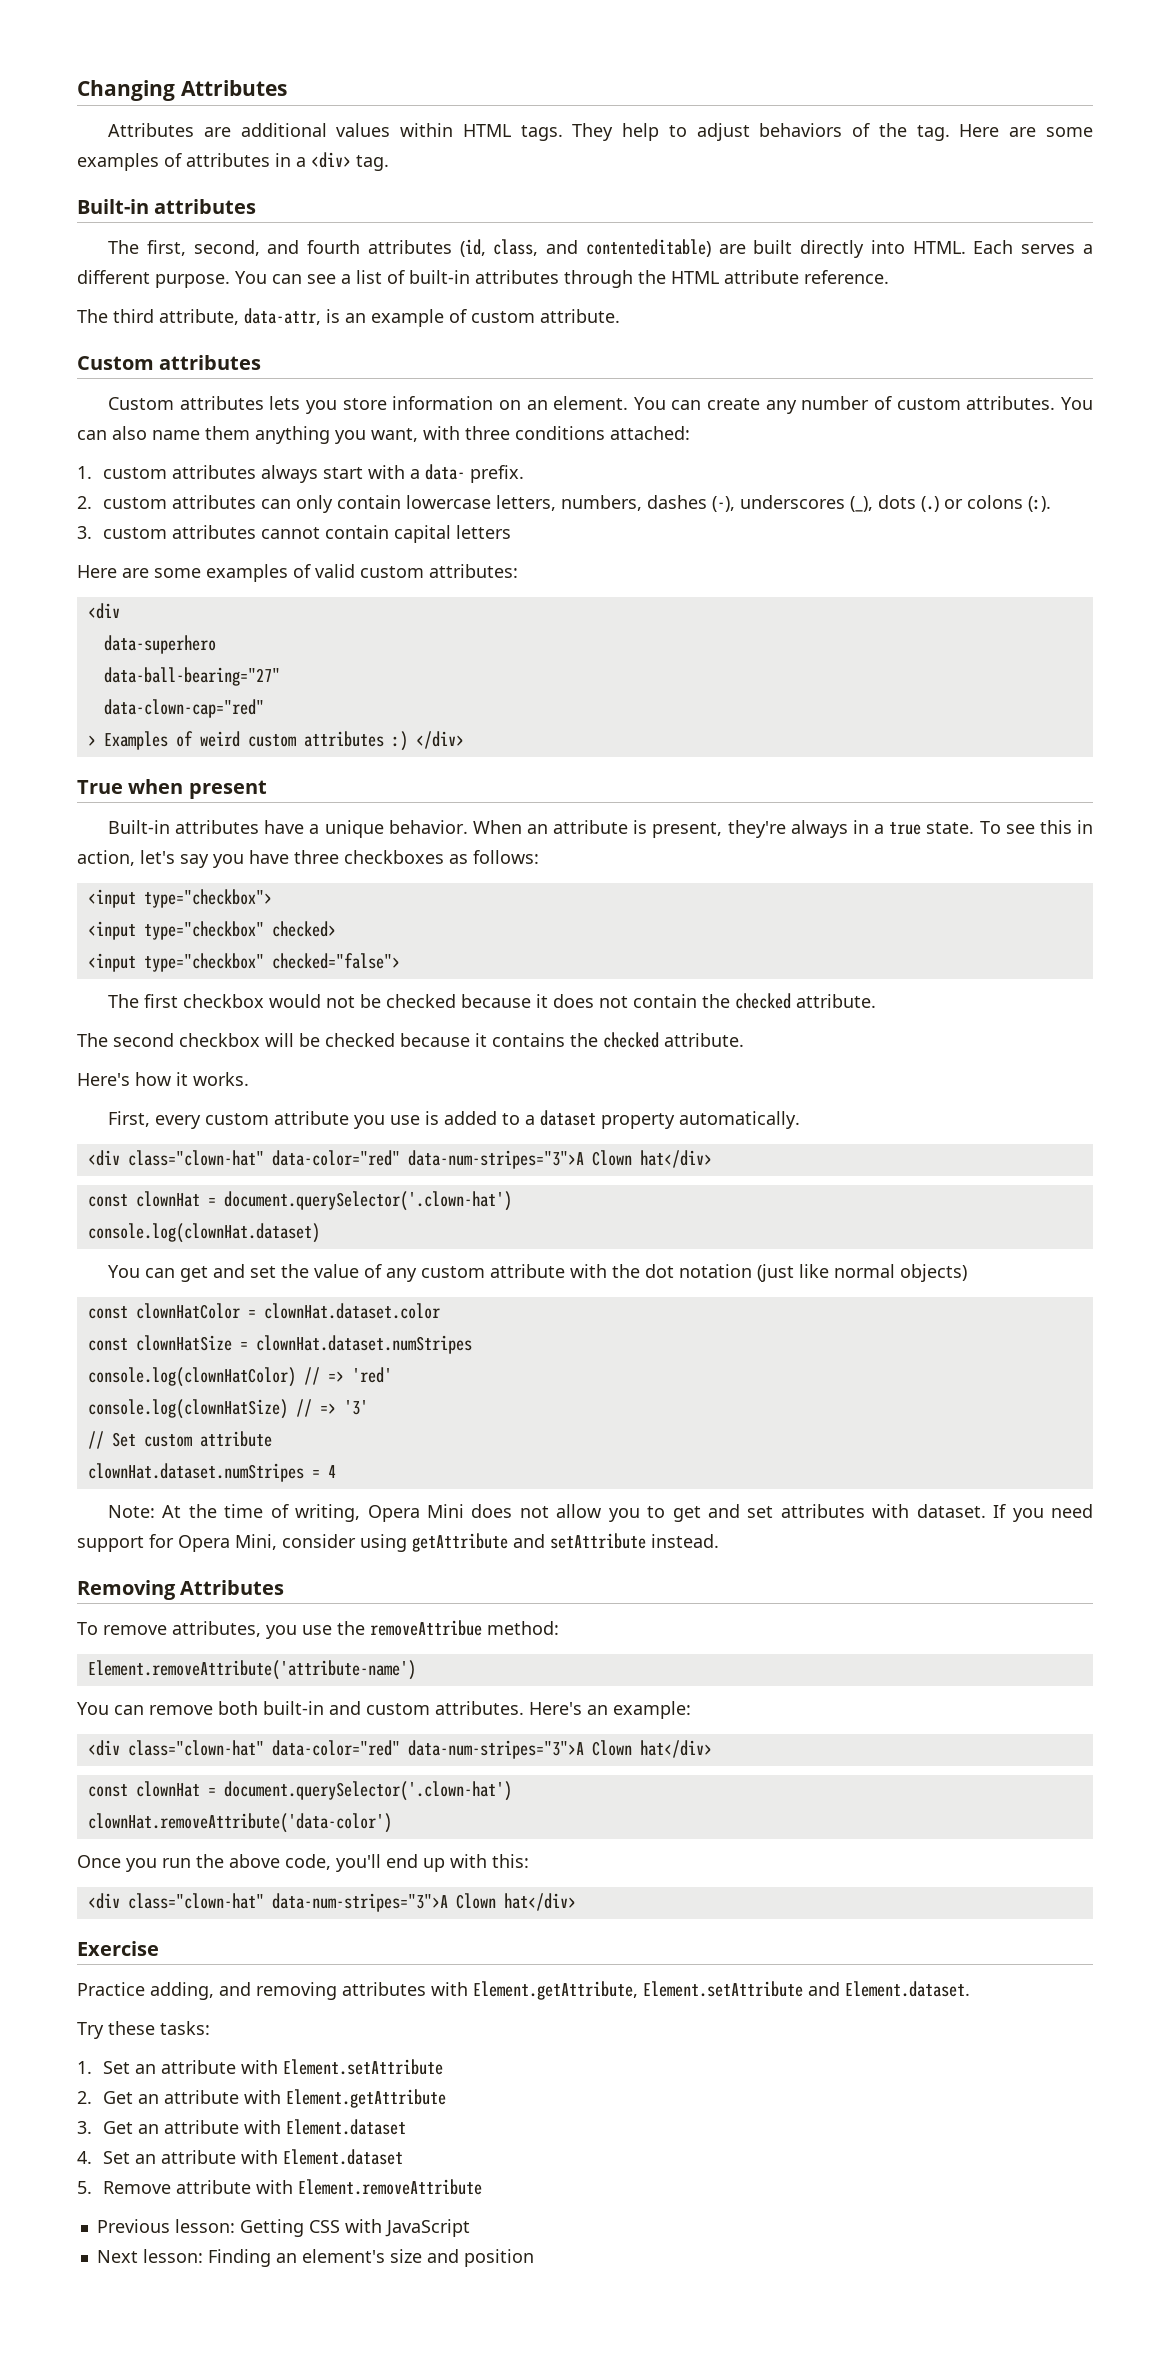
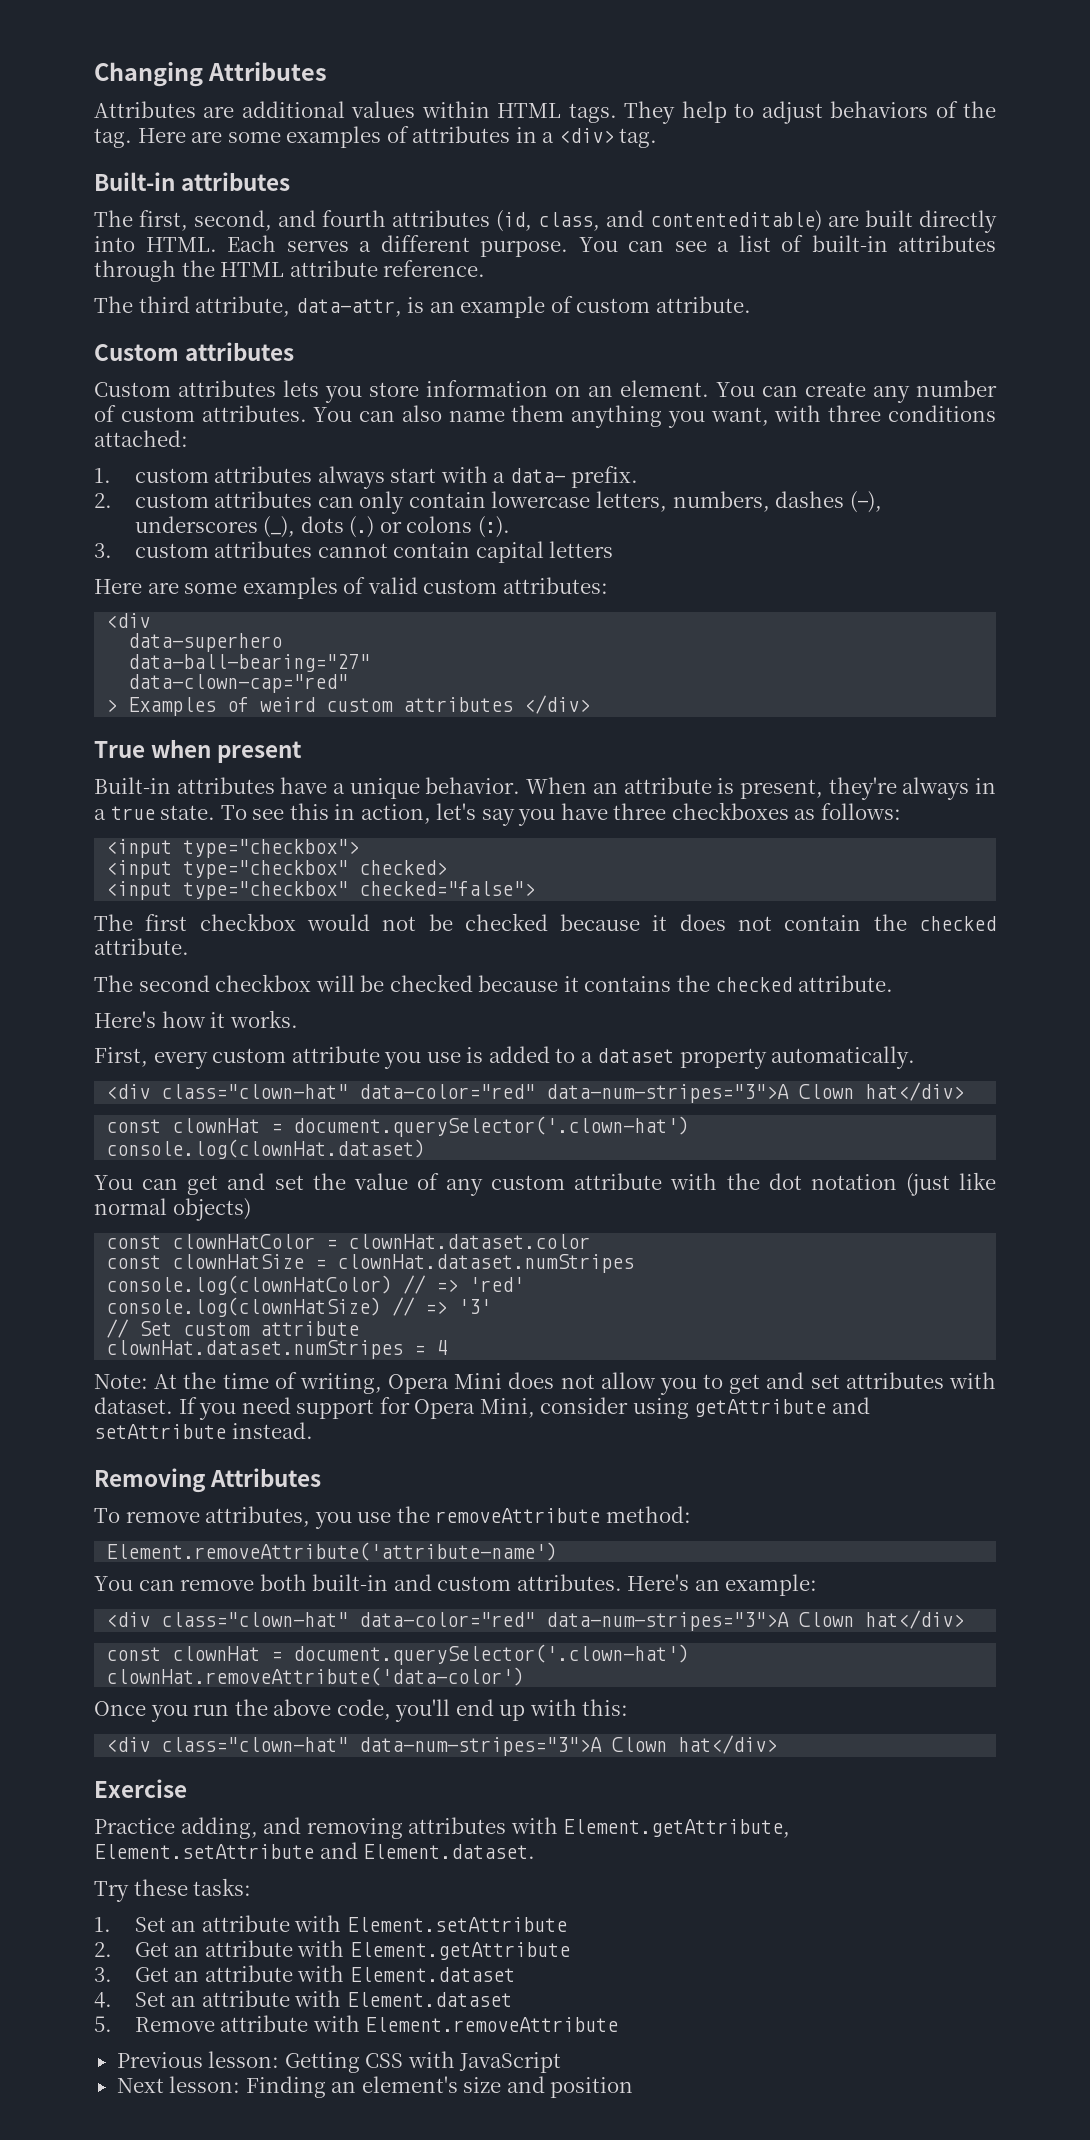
[391,731,408,751] :) -> (514, 704) none
[370,1620,482,1636] removeAttribue -> [435,1508,601,1523] removeAttribute

